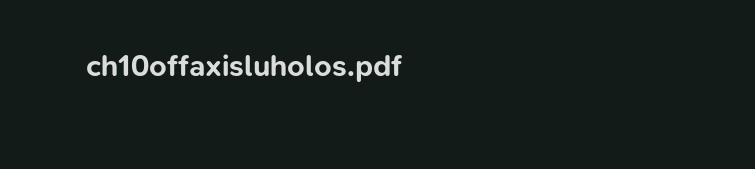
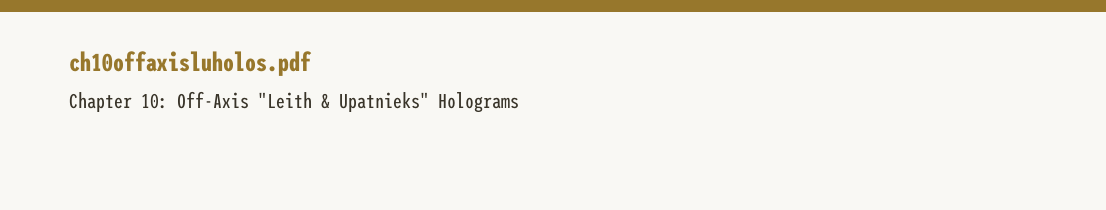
(403, 68) none -> [69,91,519,113] // Chapter 10: Off-Axis "Leith & Upatnieks" Holograms

